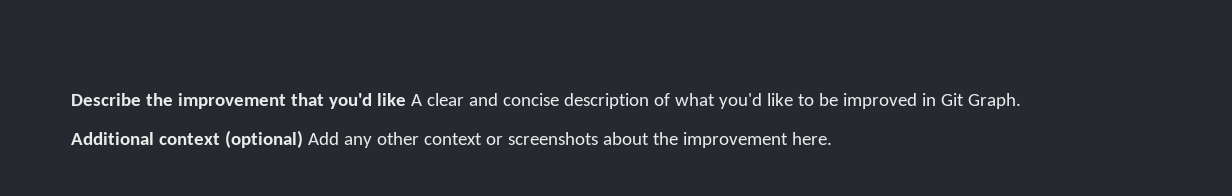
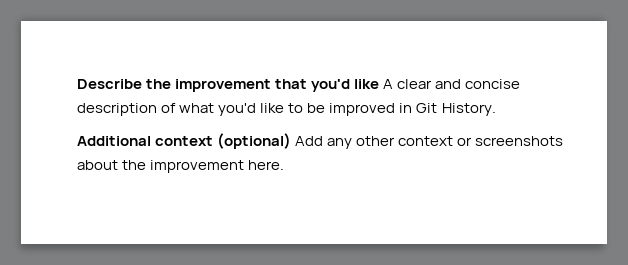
[967,93,1021,109] Graph. -> [441,103,496,116] History.

